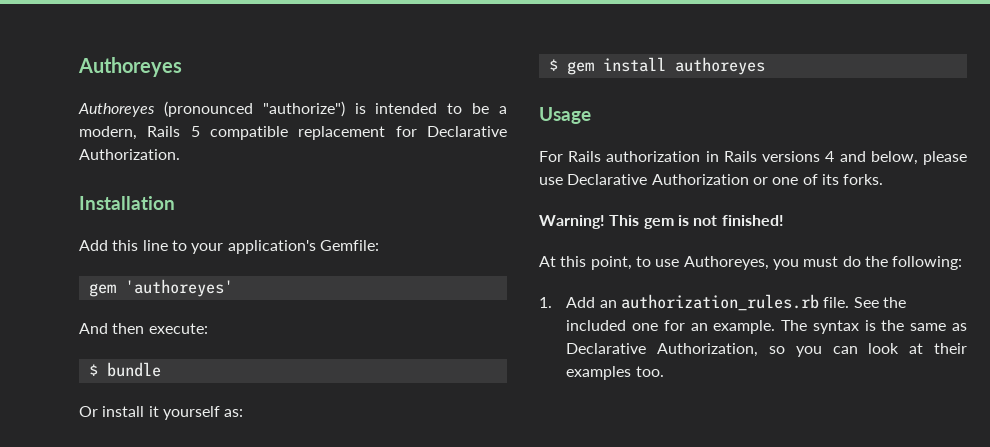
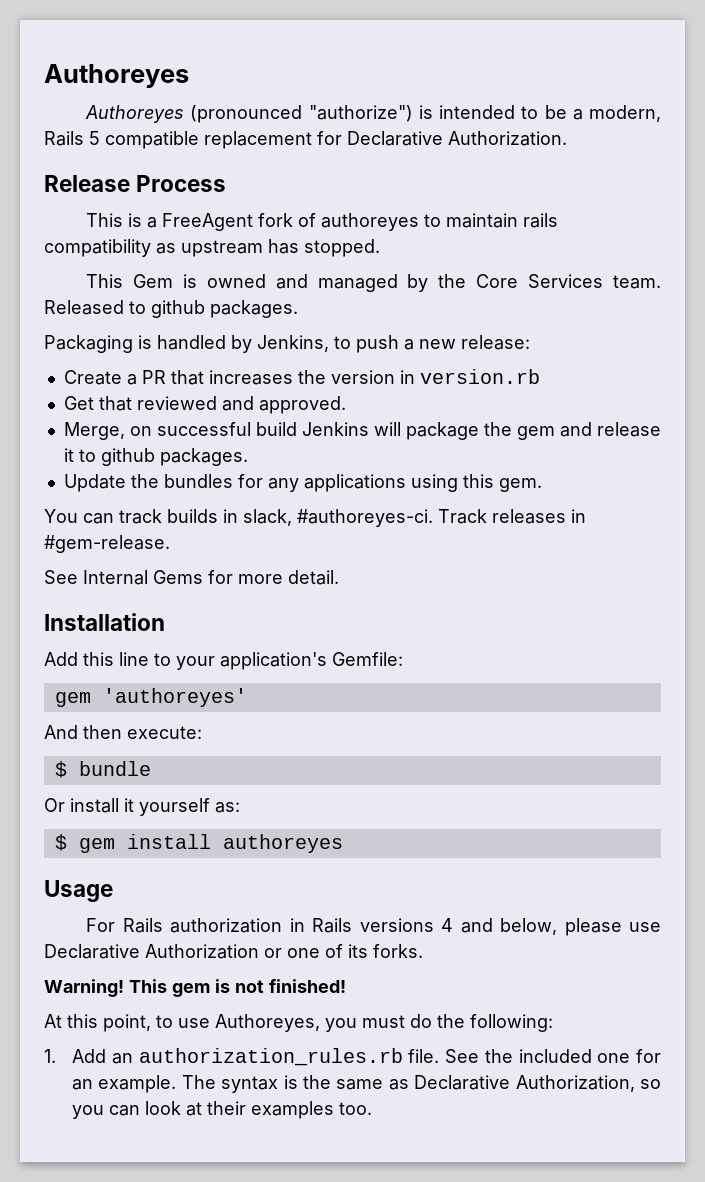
(180, 154) none -> [44,175,227,192] [86,213,559,231] [44,239,380,257] [86,274,661,292] [44,300,298,318] [44,335,530,353] [63,369,540,385] [63,396,346,414] [63,422,661,440] [63,448,248,466] [63,474,542,492] [44,509,586,527] [44,535,170,553] [44,570,339,585] // Release Process // This is a FreeAgent fork of authoreyes to maintain rails compatibility as upstream has stopped. // This Gem is owned and managed by the Core Services team. Released to github packages. // Packaging is handled by Jenkins, to push a new release: // Create a PR that increases the version in version.rb // Get that reviewed and approved. // Merge, on successful build Jenkins will package the gem and release it to github packages. // Update the bundles for any applications using this gem. // You can track builds in slack, #authoreyes-ci. Track releases in #gem-release. // See Internal Gems for more detail.

